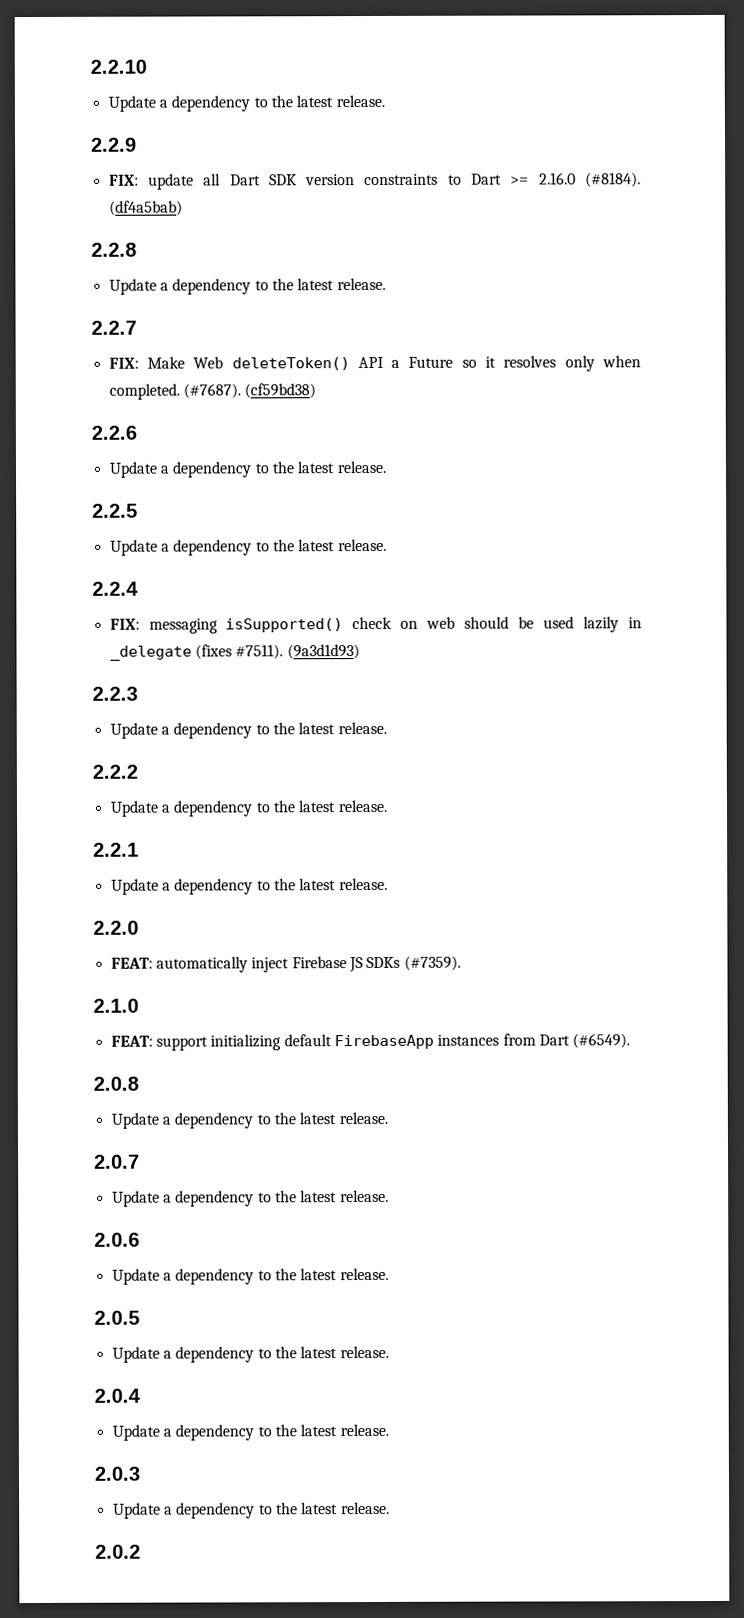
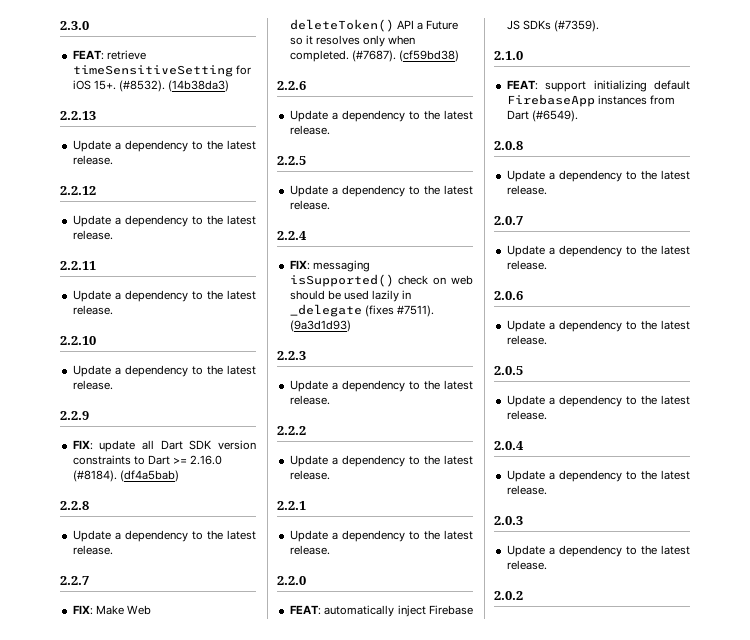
(90, 66) none -> [60,21,89,30] [72,50,146,60] [72,65,251,77] [72,80,229,92] [60,111,96,120] [72,140,256,152] [72,155,113,165] [60,186,96,195] [72,215,256,227] [72,230,113,240] [60,261,96,270] [72,290,256,302] [72,305,113,315] 2.3.0 // FEAT: retrieve timeSensitiveSetting for iOS 15+. (#8532). (14b38da3) // 2.2.13 // Update a dependency to the latest release. // 2.2.12 // Update a dependency to the latest release. // 2.2.11 // Update a dependency to the latest release. //

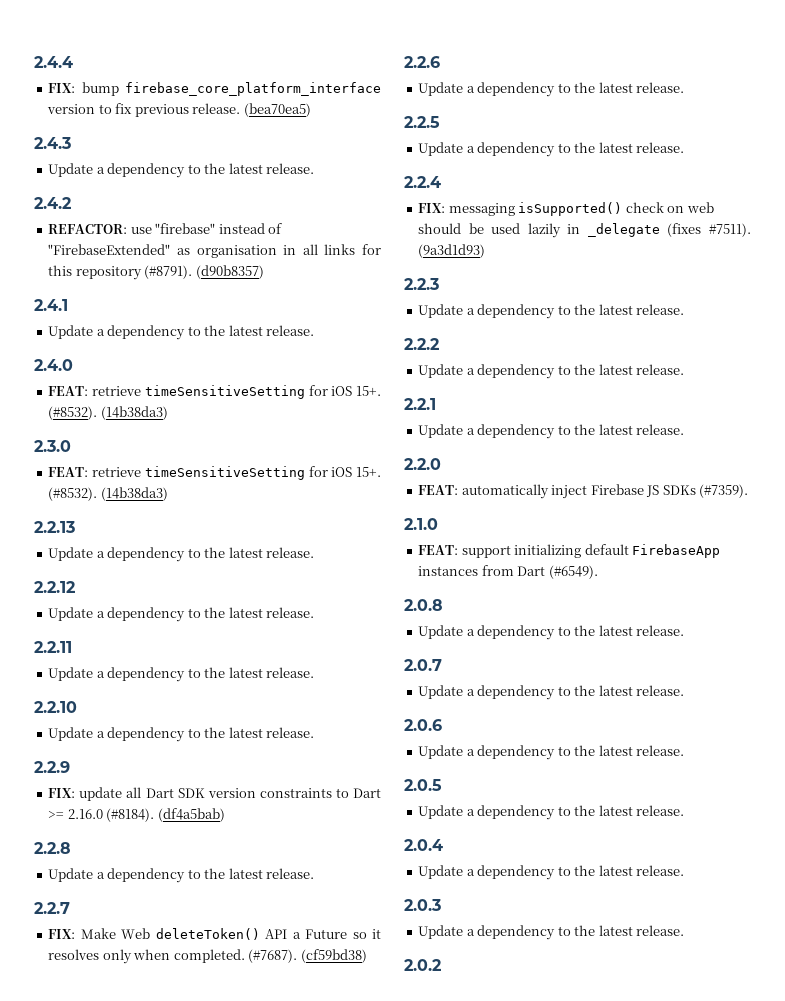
(60, 25) none -> [34,56,73,68] [48,82,381,96] [47,103,311,117] [34,137,71,149] [48,163,315,178] [34,197,71,209] [48,223,283,234] [48,244,382,258] [48,265,264,280] [34,299,68,311] [48,325,315,340] [34,359,73,371] [48,385,381,399] [48,406,168,420] 2.4.4 // FIX: bump firebase_core_platform_interface version to fix previous release. (bea70ea5) // 2.4.3 // Update a dependency to the latest release. // 2.4.2 // REFACTOR: use "firebase" instead of "FirebaseExtended" as organisation in all links for this repository (#8791). (d90b8357) // 2.4.1 // Update a dependency to the latest release. // 2.4.0 // FEAT: retrieve timeSensitiveSetting for iOS 15+. (#8532). (14b38da3) //

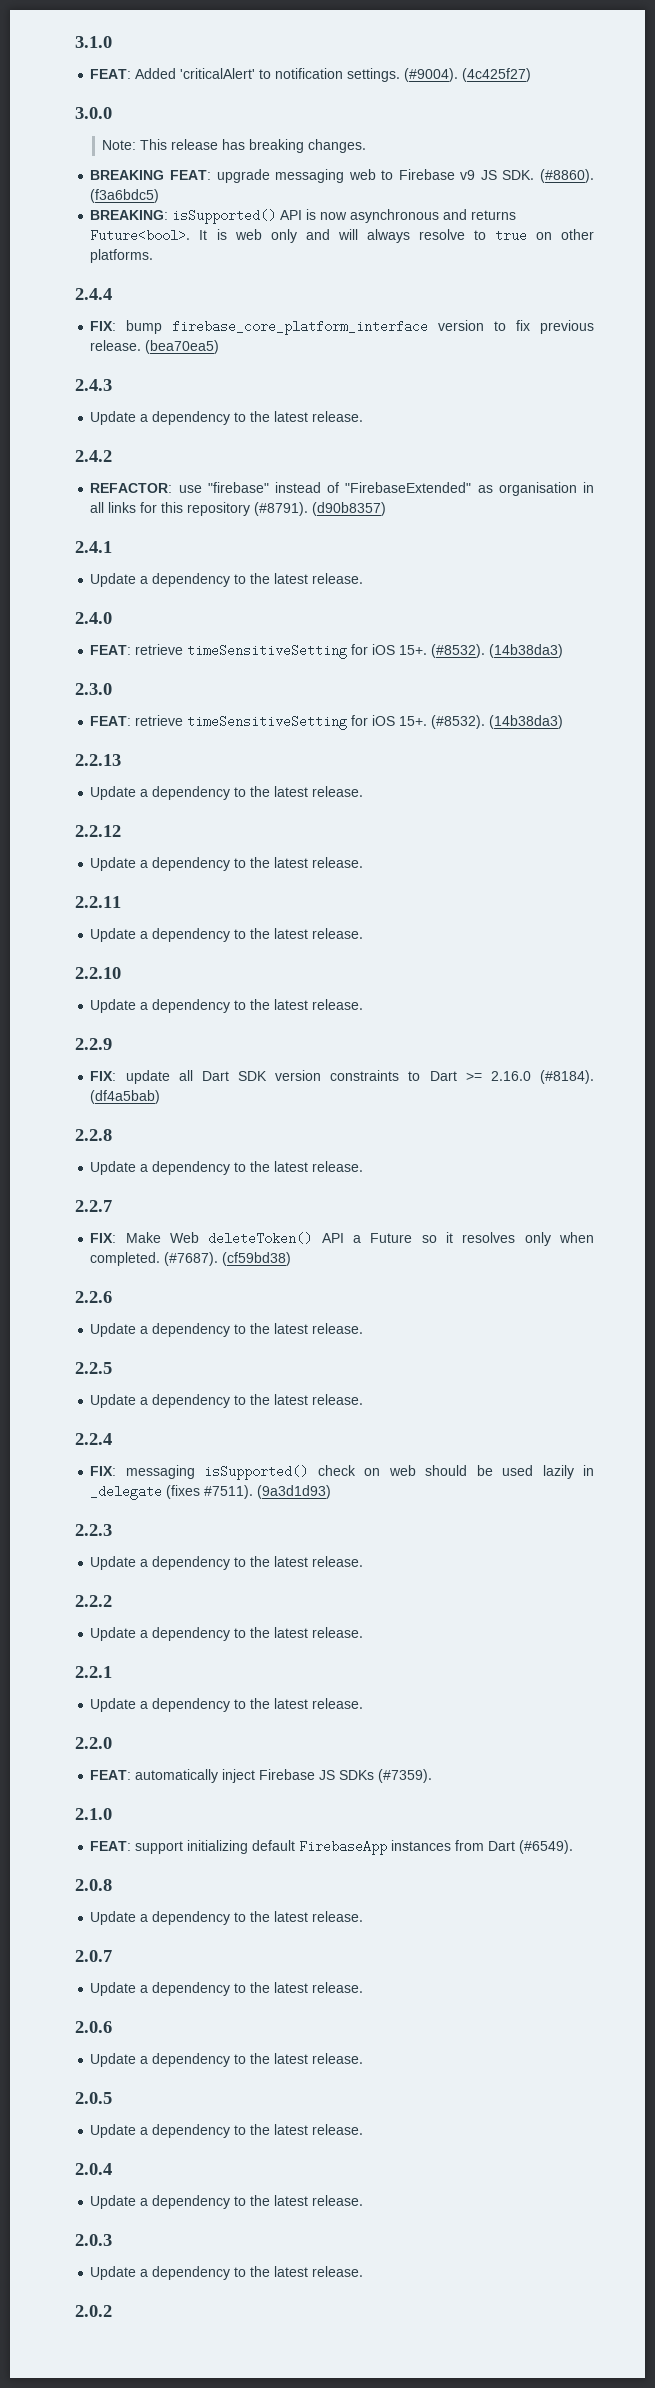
(34, 62) none -> [75,36,112,48] [90,68,532,82] [75,107,112,119] [102,139,367,153] [90,169,594,183] [90,189,160,203] [90,209,517,224] [90,229,595,243] [90,249,154,263] 3.1.0 // FEAT: Added 'criticalAlert' to notification settings. (#9004). (4c425f27) // 3.0.0 // Note: This release has breaking changes. // BREAKING FEAT: upgrade messaging web to Firebase v9 JS SDK. (#8860). (f3a6bdc5) // BREAKING: isSupported() API is now asynchronous and returns Future<bool>. It is web only and will always resolve to true on other platforms. //

